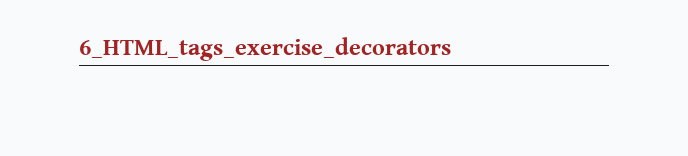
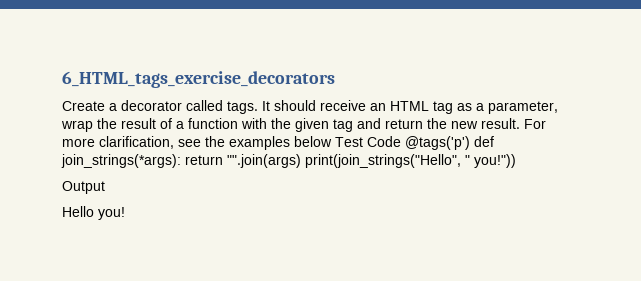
(451, 49) none -> [62,100,558,114] [61,118,546,132] [62,136,494,150] [61,154,516,168] [62,181,105,194] [62,206,125,220] // Create a decorator called tags. It should receive an HTML tag as a parameter, wrap the result of a function with the given tag and return the new result. For more clarification, see the examples below Test Code @tags('p') def join_strings(*args): return "".join(args) print(join_strings("Hello", " you!")) // Output // Hello you!

